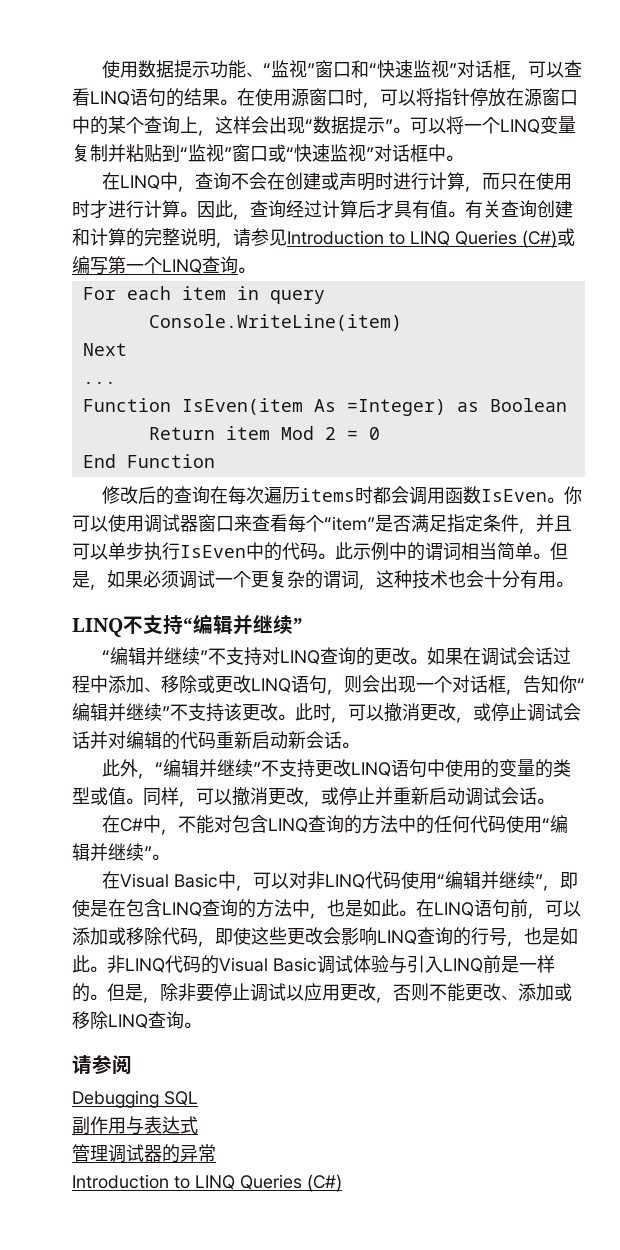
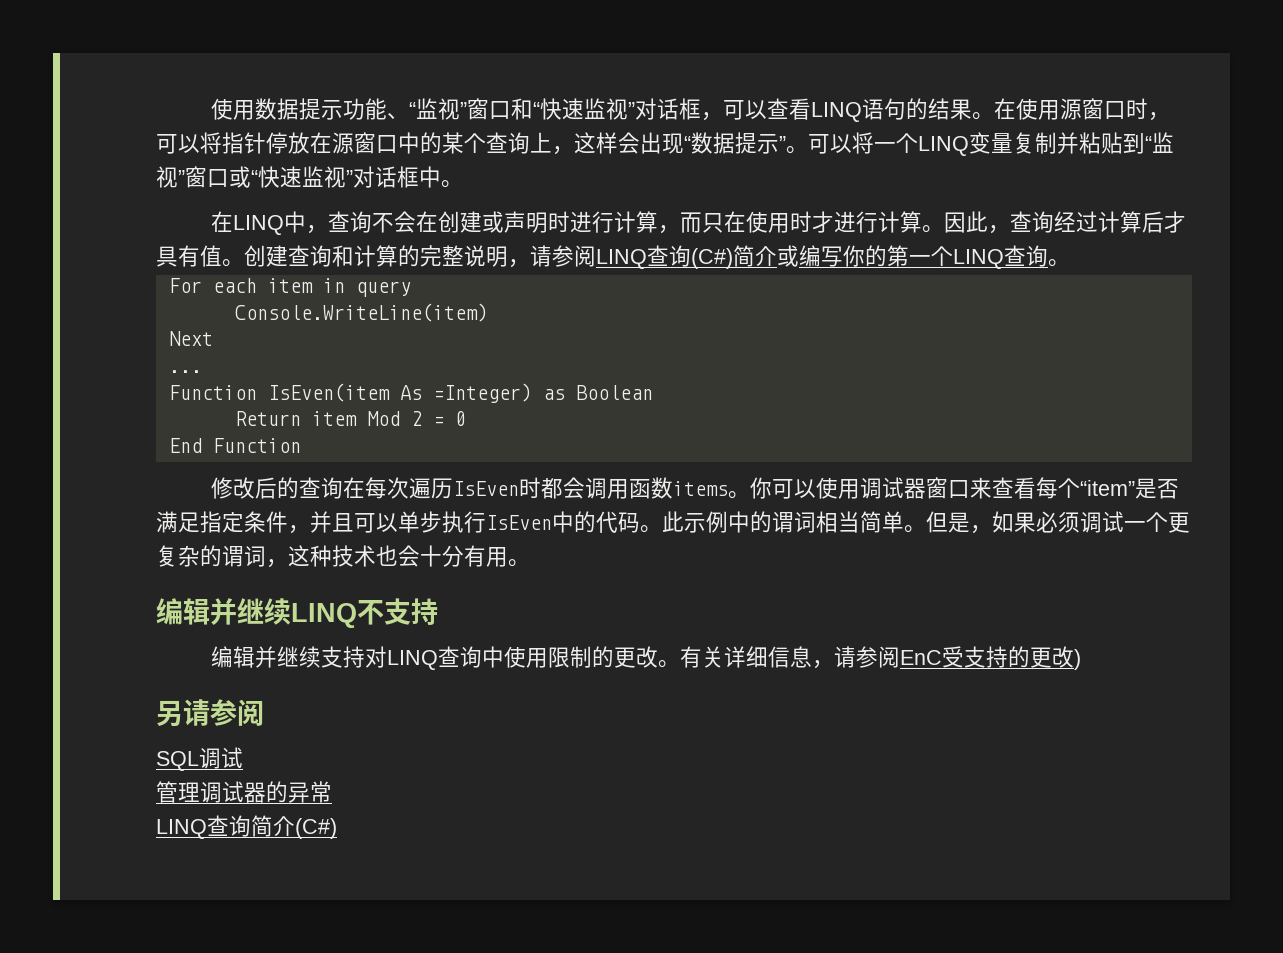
[465,200,573,219] 有关查询创建 -> [244,245,332,267] 创建查询
[269,228,575,248] [72,256,108,275] 见Introduction to LINQ Queries (C#)或编写 -> [574,245,887,269] 阅LINQ查询(C#)简介或编写你的
[299,488,355,502] items -> [453,481,520,496] IsEven
[480,489,547,502] IsEven -> [673,481,729,496] items
[72,614,303,637] [101,647,226,665] LINQ不支持“编辑并继续” // “编辑并继续”不 -> [156,598,438,628] [211,646,322,668] 编辑并继续LINQ不支持 // 编辑并继续
[355,647,571,666] [72,675,585,695] [72,703,581,723] [72,731,359,750] [101,759,571,779] [72,787,554,807] [101,815,568,835] [72,843,169,861] [101,871,578,891] [72,899,581,919] [72,927,578,947] [72,955,555,974] [72,983,572,1003] [72,1011,201,1029] 的更改。如果在调试会话过程中添加、移除或更改LINQ语句，则会出现一个对话框，告知你“编辑并继续”不支持该更改。此时，可以撤消更改，或停止调试会话并对编辑的代码重新启动新会话。 // 此外，“编辑并继续”不支持更改LINQ语句中使用的变量的类型或值。同样，可以撤消更改，或停止并重新启动调试会话。 // 在C#中，不能对包含LINQ查询的方法中的任何代码使用“编辑并继续”。 // 在Visual Basic中，可以对非LINQ代码使用“编辑并继续”，即使是在包含LINQ查询的方法中，也是如此。在LINQ语句前，可以添加或移除代码，即使这些更改会影响LINQ查询的行号，也是如此。非LINQ代码的Visual Basic调试体验与引入LINQ前是一样的。但是，除非要停止调试以应用更改，否则不能更改、添加或移除LINQ查询。 // -> [482,646,1082,670] [156,700,183,727] 中使用限制的更改。有关详细信息，请参阅EnC受支持的更改) // 另
[72,1090,159,1108] Debugging -> (264, 712) none
[72,1116,198,1135] // 副作用与表达式 -> [199,747,243,769] 调试
[72,1174,302,1190] Introduction to LINQ Queries -> [156,815,295,839] LINQ查询简介

